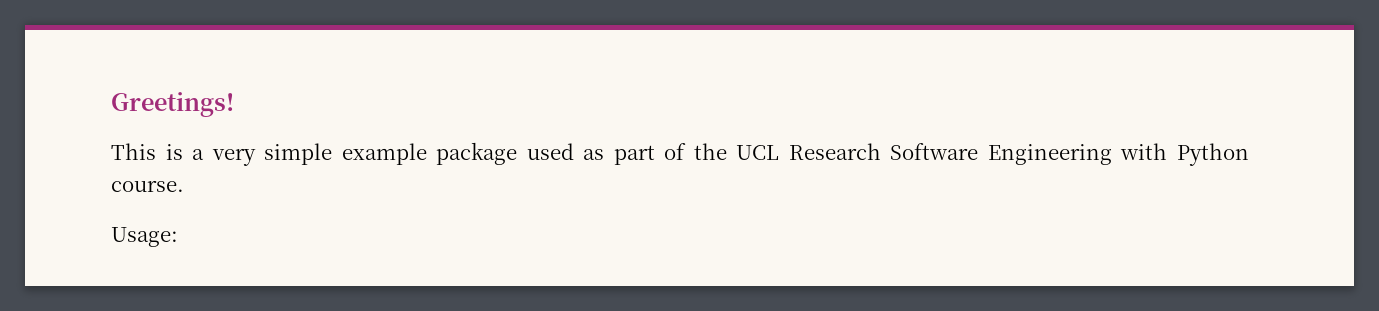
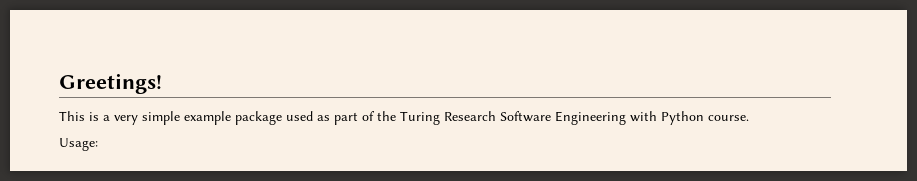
[736,145,780,160] UCL -> [400,111,440,125] Turing

